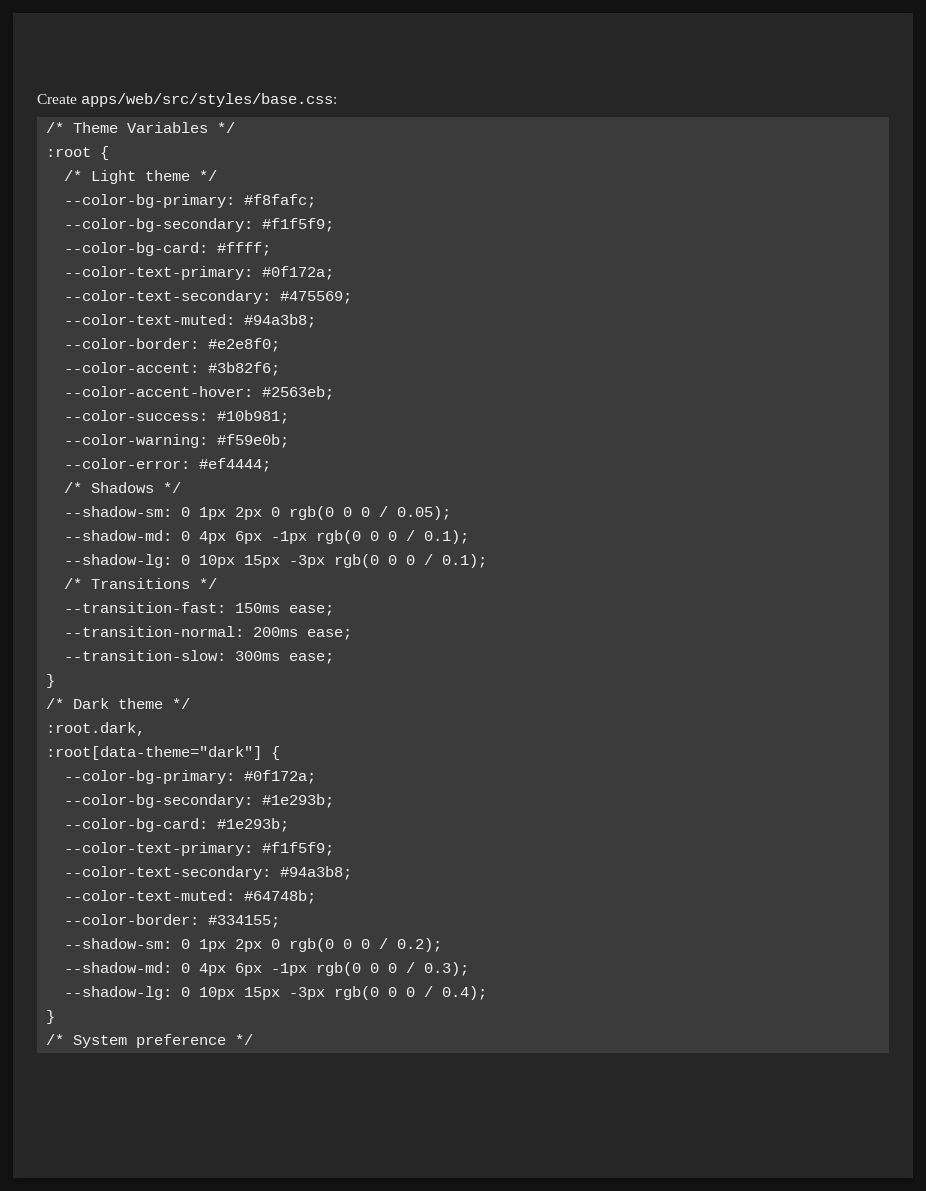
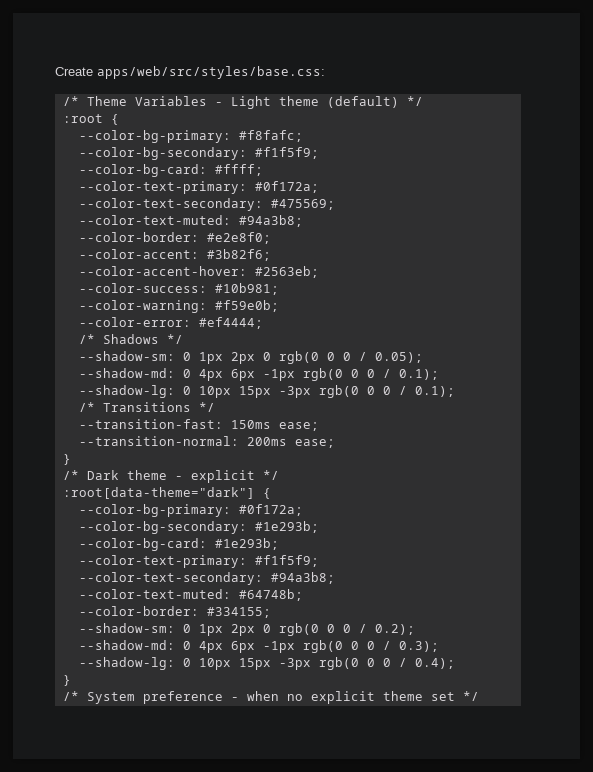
(209, 127) none -> [214,96,399,109] - Light theme (default)
[64,170,218,184] // /* Light theme */ -> (119, 119) none
[64,650,335,664] // --transition-slow: 300ms ease; -> (335, 443) none
[172,698,191,709] [46,722,146,736] */ // :root.dark, -> [174,470,279,483] - explicit */
(227, 1041) none -> [230,691,455,704] - when no explicit theme set

